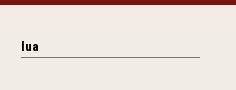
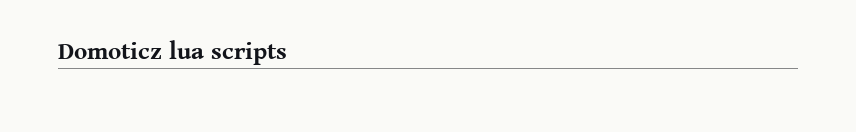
[21,41,39,51] lua -> [58,40,287,65] Domoticz lua scripts

